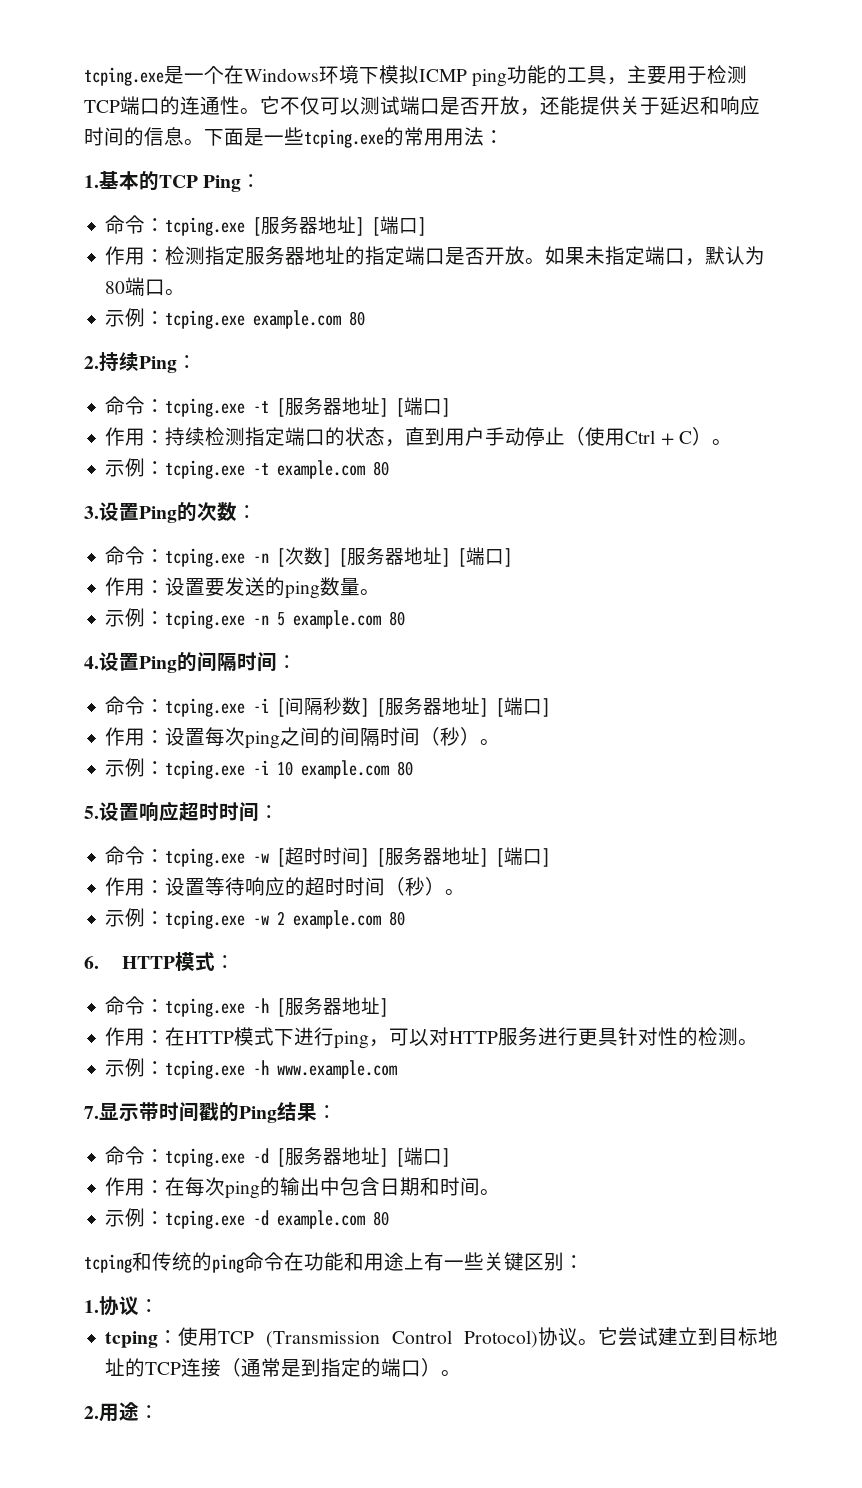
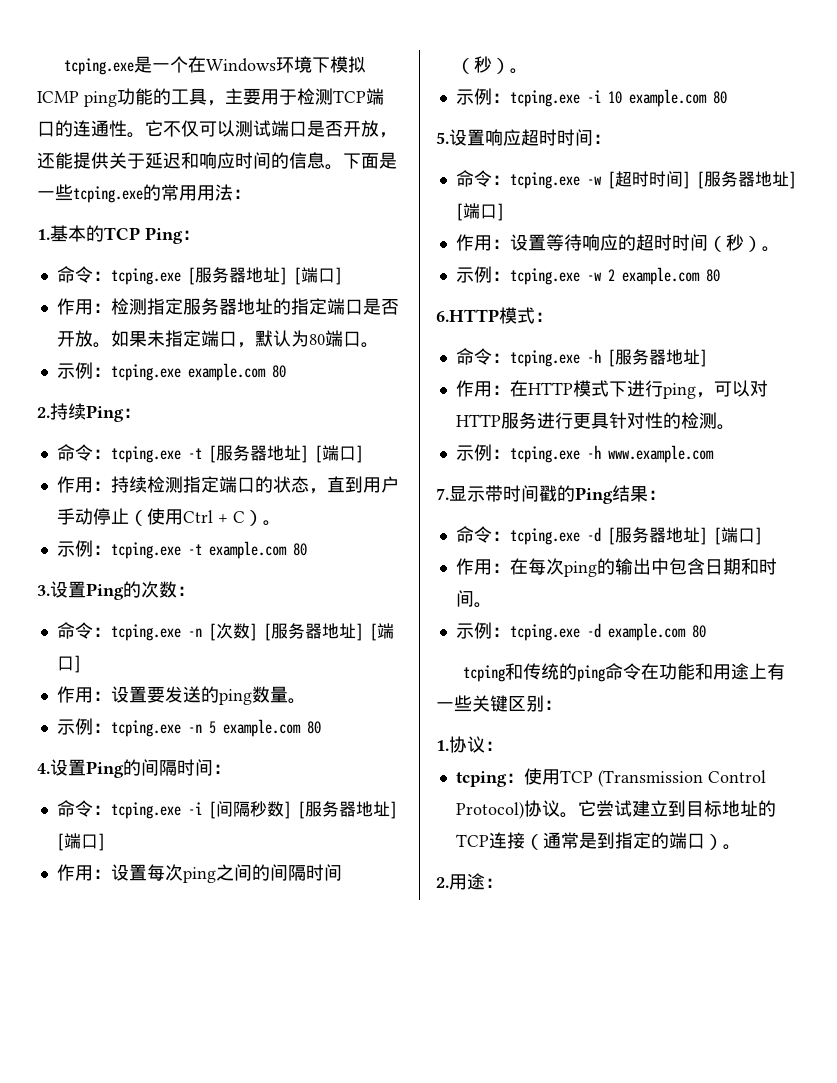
[84,956,176,969] 6. HTTP -> [436,309,499,322] 6.HTTP

